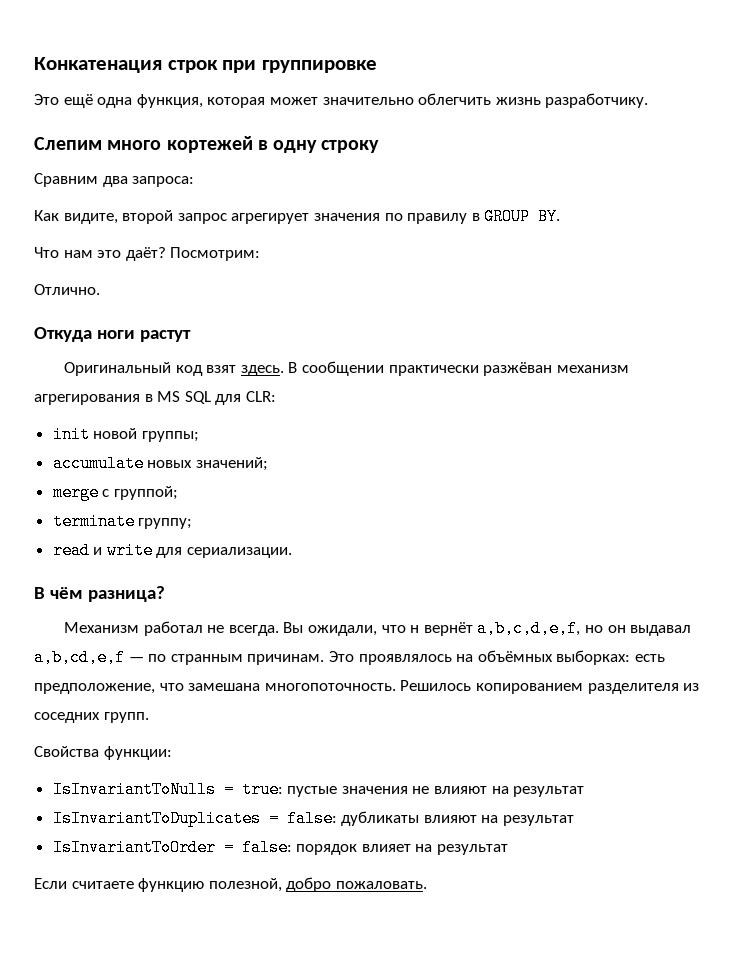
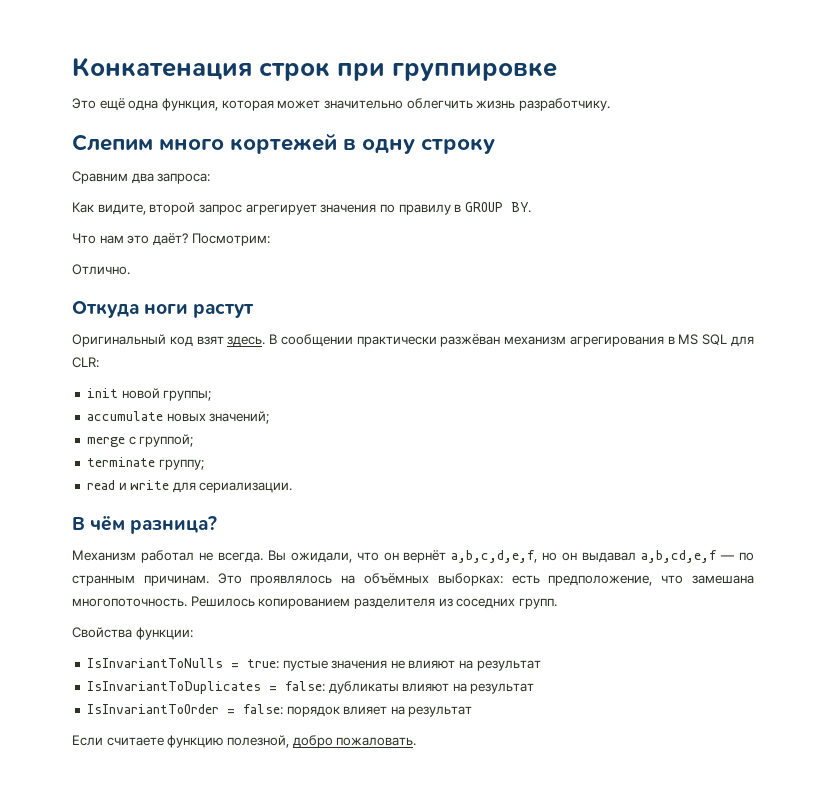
[410,625,420,633] н -> [383,552,399,561] он

